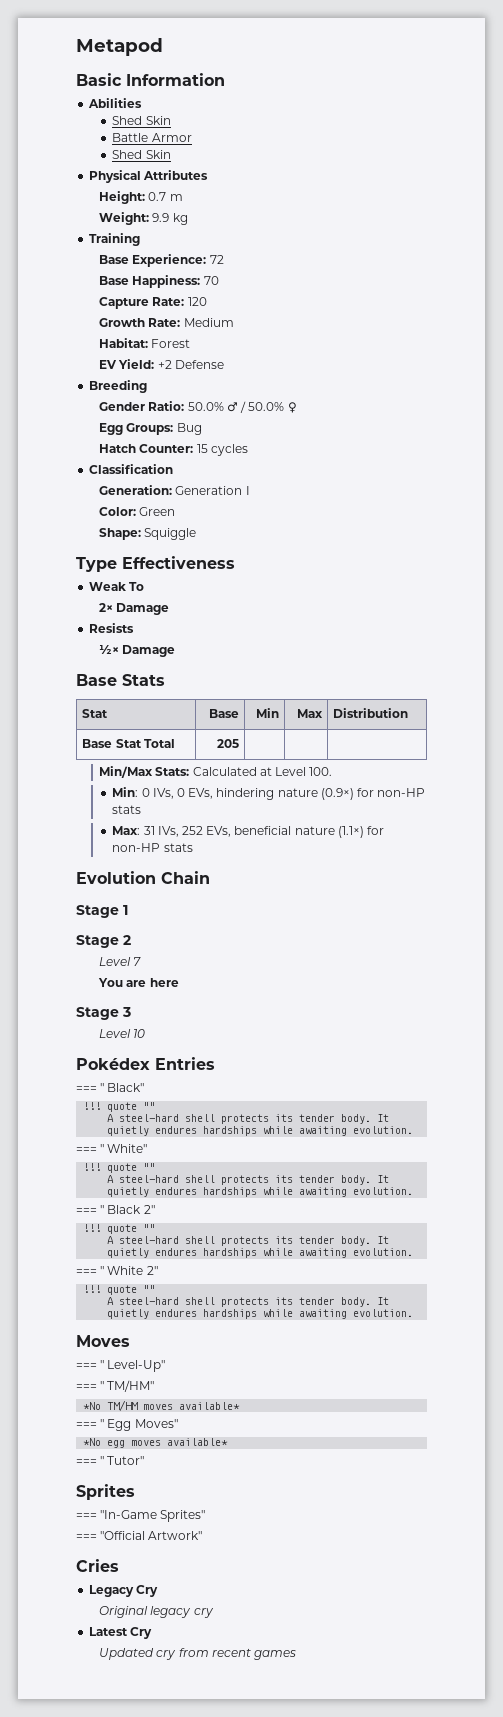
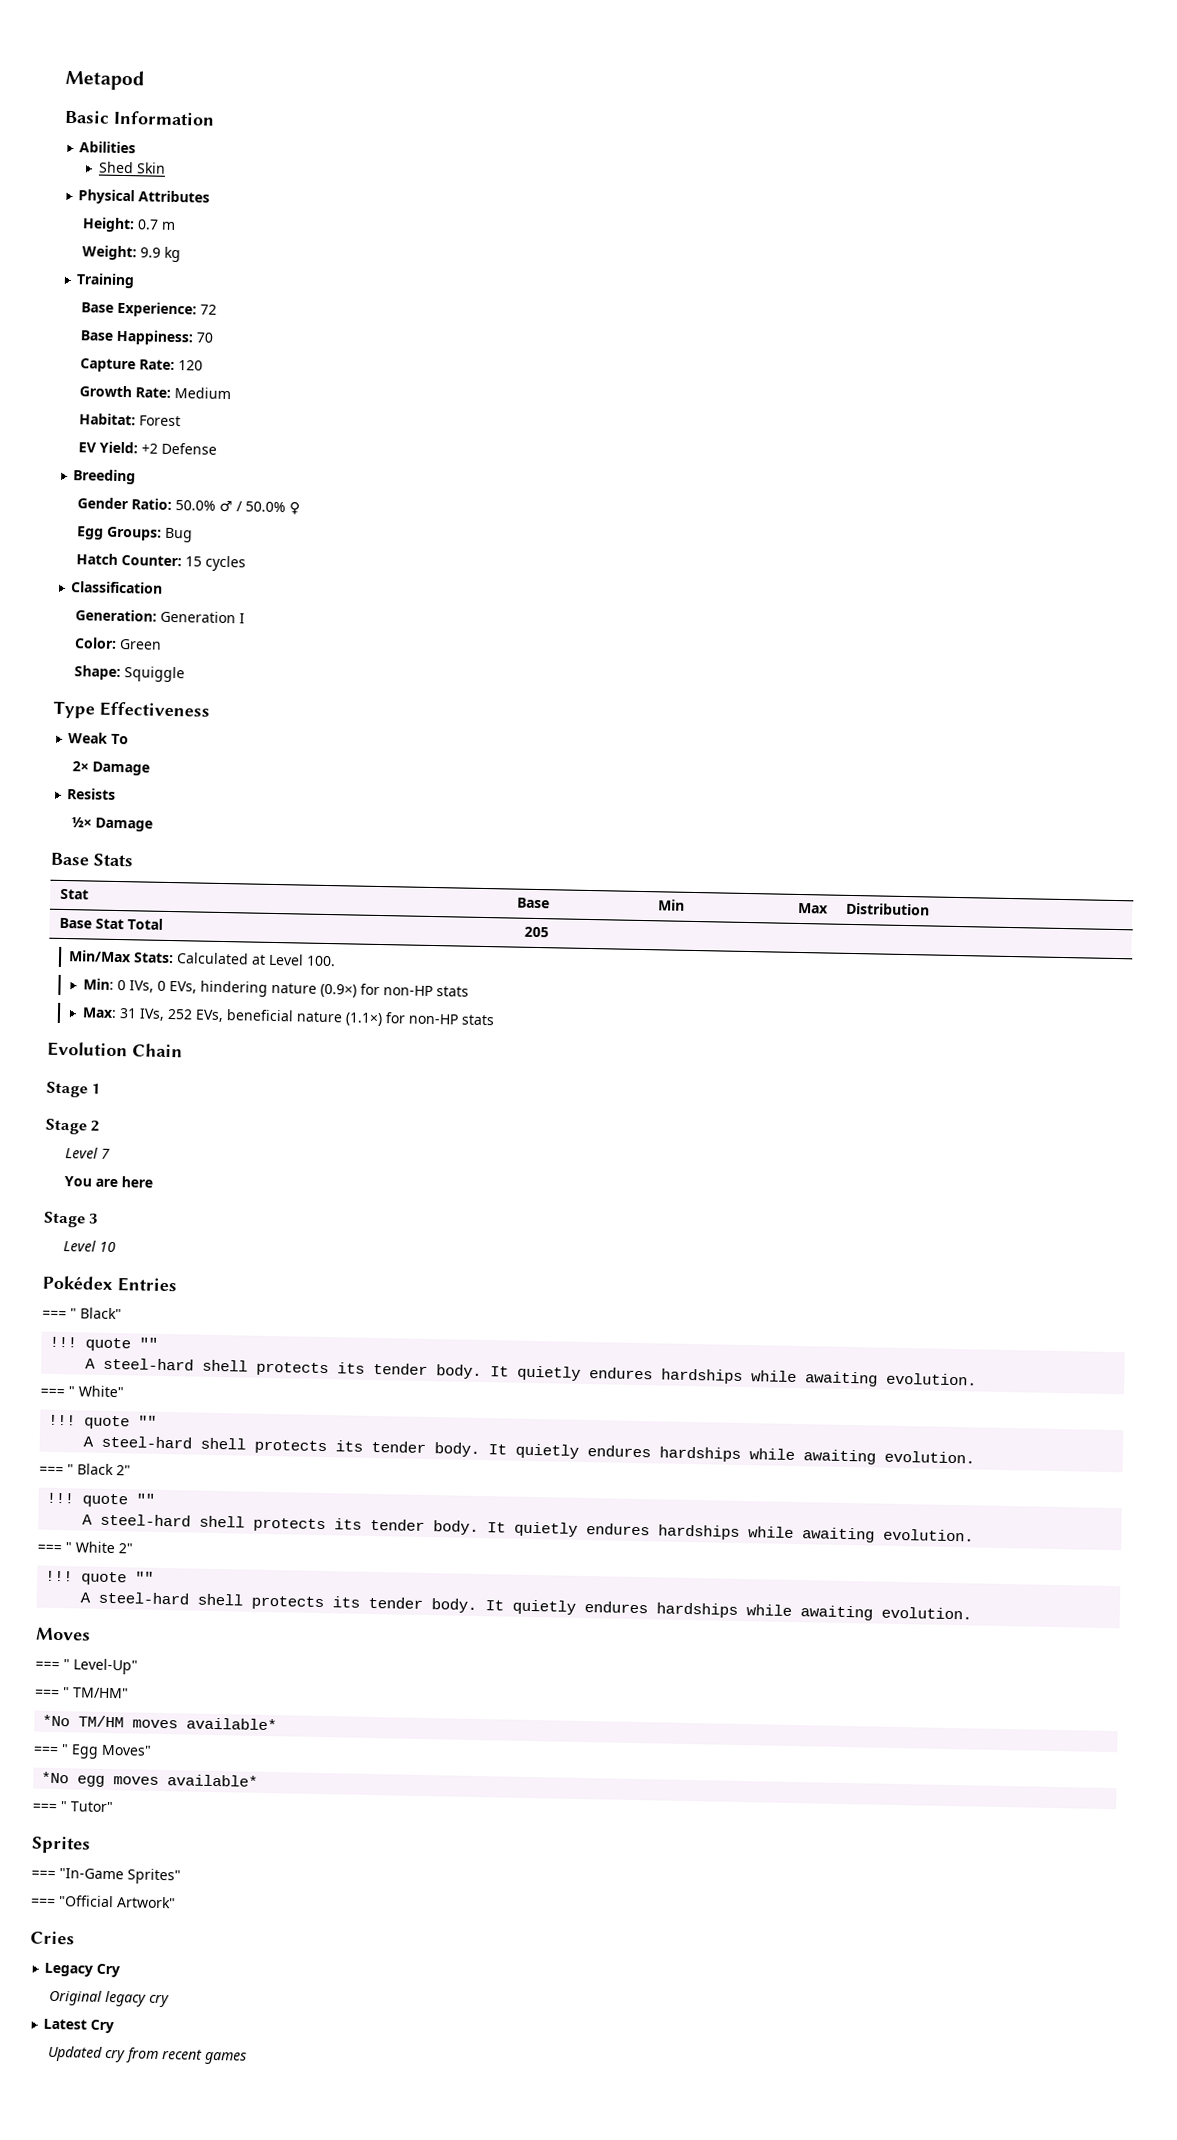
[112,133,192,142] [112,150,171,159] // Battle Armor // Shed Skin -> (166, 168) none

